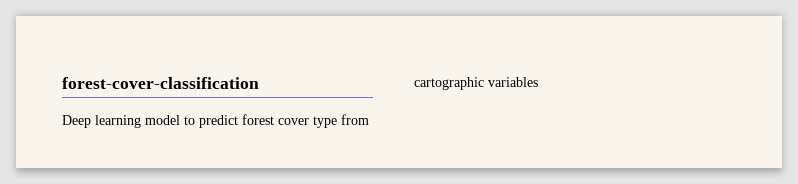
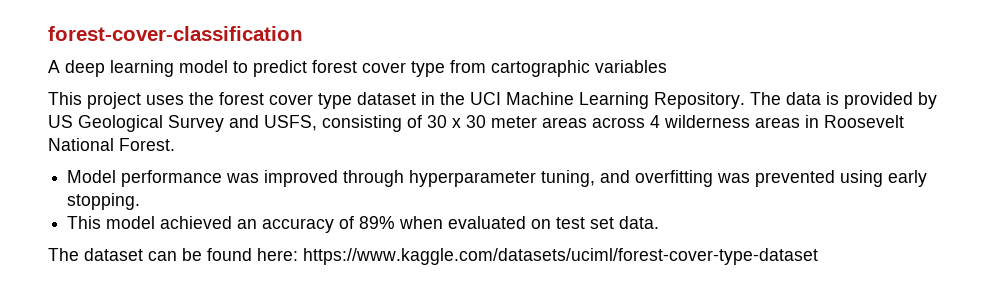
[62,115,91,128] Deep -> [48,60,105,77] A deep
(538, 82) none -> [48,92,937,109] [48,115,904,132] [48,138,175,151] [67,170,928,187] [67,193,141,210] [67,216,660,233] [48,248,818,265] // This project uses the forest cover type dataset in the UCI Machine Learning Repository. The data is provided by US Geological Survey and USFS, consisting of 30 x 30 meter areas across 4 wilderness areas in Roosevelt National Forest. // Model performance was improved through hyperparameter tuning, and overfitting was prevented using early stopping. // This model achieved an accuracy of 89% when evaluated on test set data. // The dataset can be found here: https://www.kaggle.com/datasets/uciml/forest-cover-type-dataset

